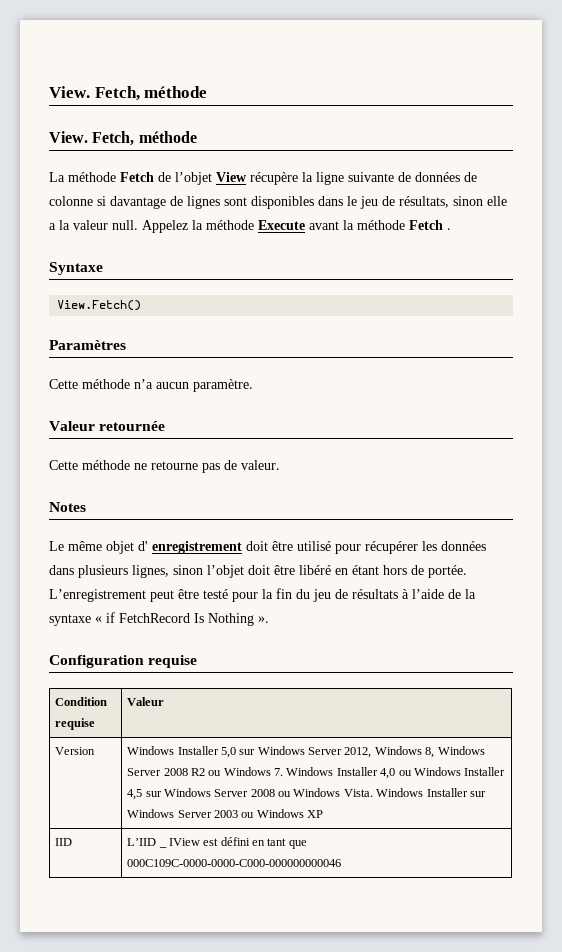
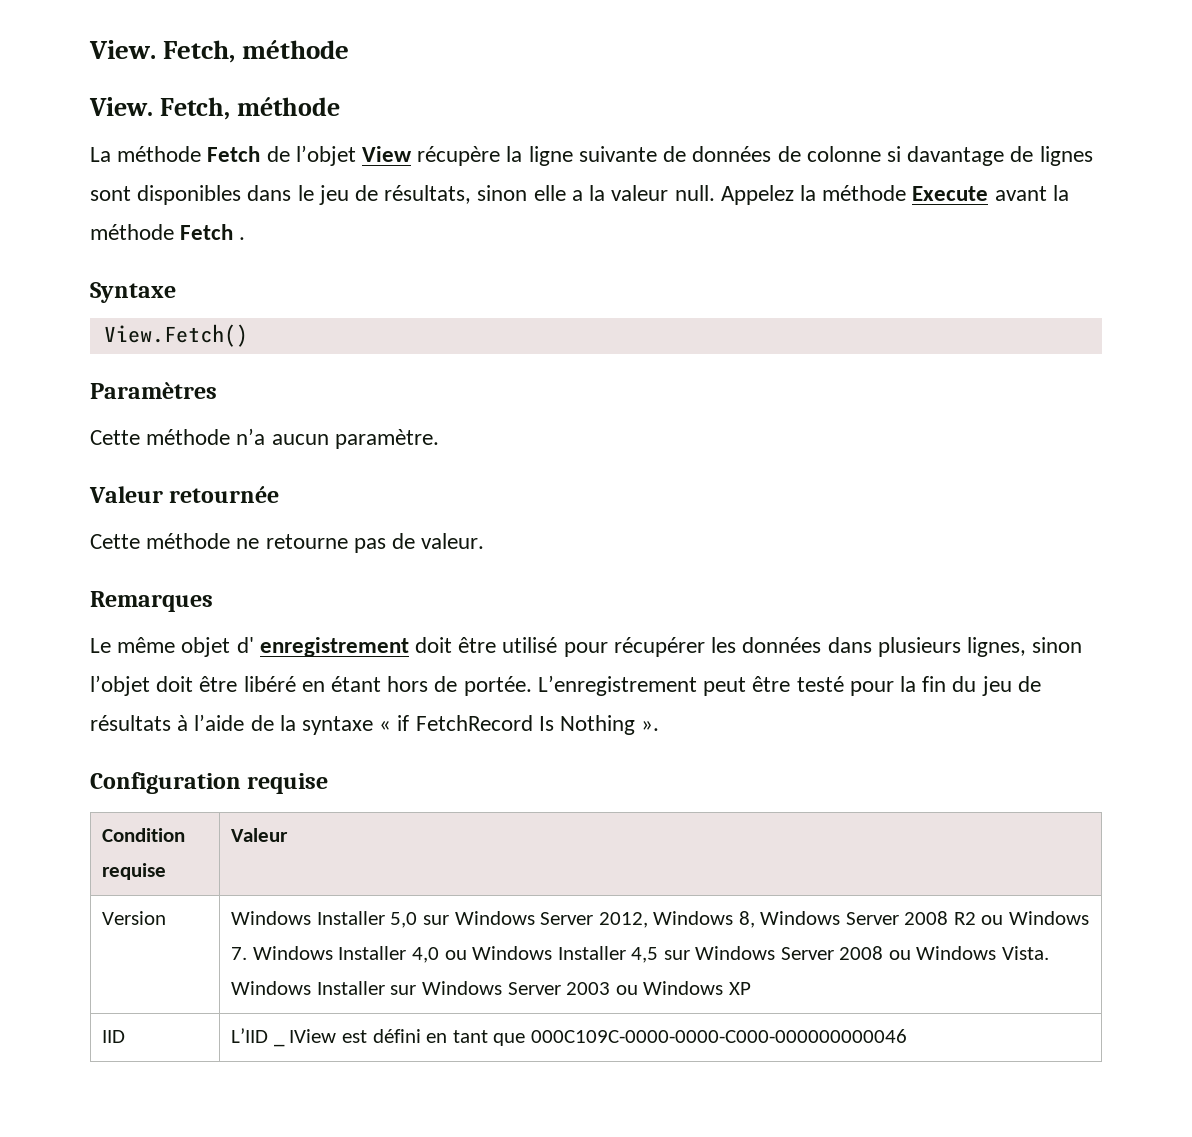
[49,502,86,512] Notes -> [90,591,213,612] Remarques

